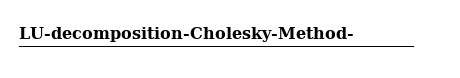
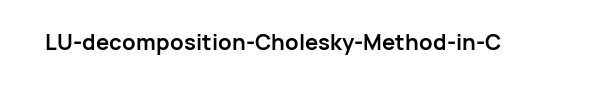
[19,27,354,42] LU-decomposition-Cholesky-Method- -> [45,34,501,55] LU-decomposition-Cholesky-Method-in-C

